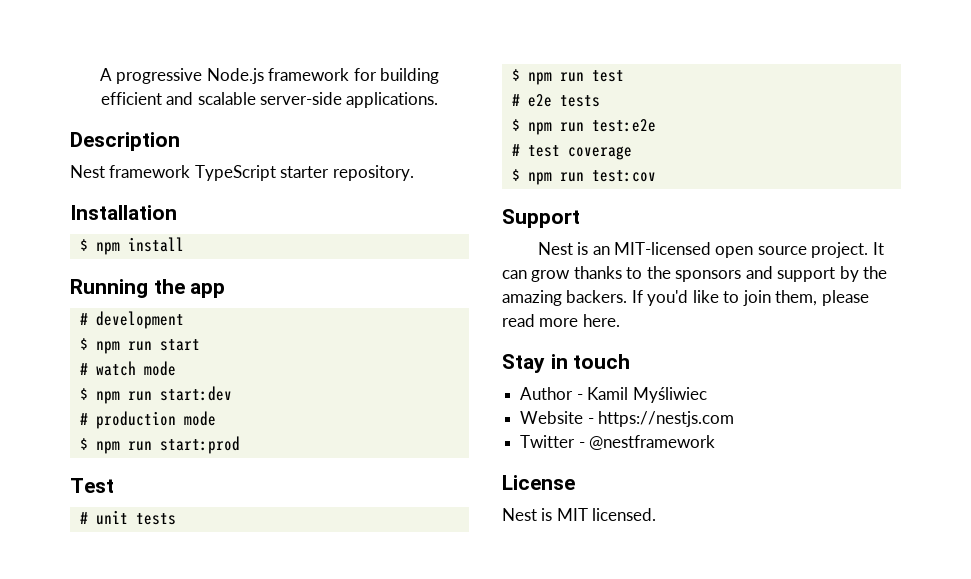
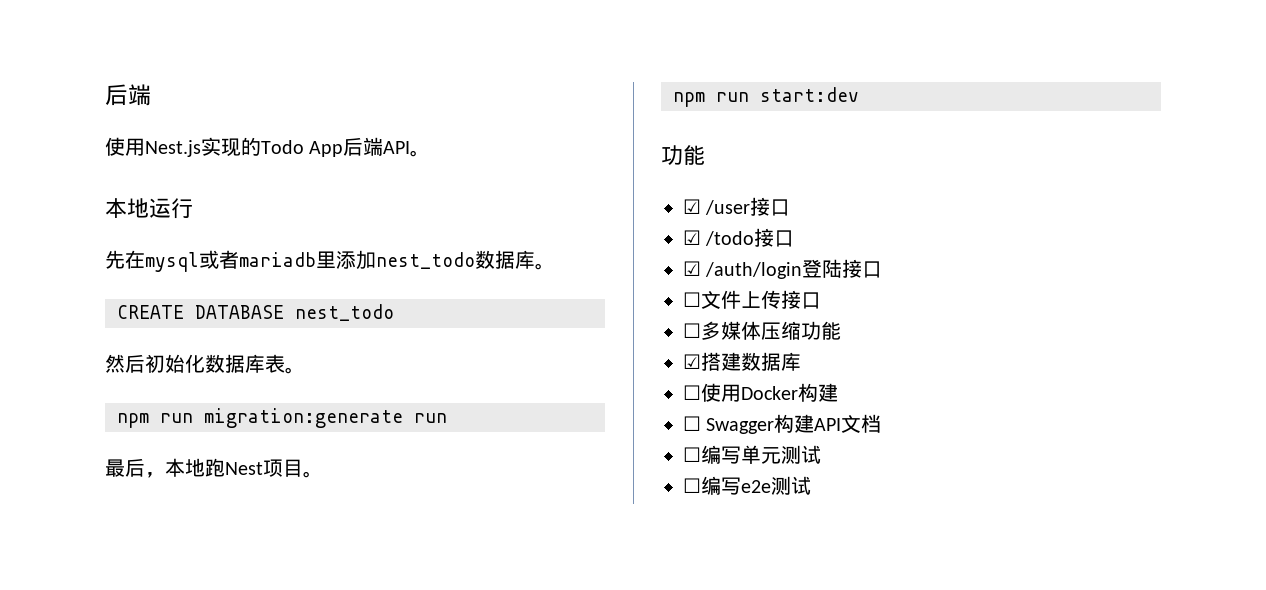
[99,68,440,84] [100,92,439,108] [70,132,180,151] [70,165,414,181] [70,205,177,220] [79,237,184,255] [70,279,226,298] [79,311,184,329] [79,338,200,354] [79,361,176,376] [79,386,232,404] [79,411,216,429] [79,436,240,454] [70,478,114,493] [79,510,176,525] [511,69,624,85] [511,94,600,107] [511,119,656,135] [511,144,632,160] [511,169,656,185] [502,209,580,228] [537,242,884,258] [502,266,888,282] [502,290,869,306] [502,314,620,327] [502,354,631,373] [520,387,707,403] [520,411,735,427] [520,435,716,450] [502,475,575,490] [502,508,657,521] A progressive Node.js framework for building efficient and scalable server-side applications. // Description // Nest framework TypeScript starter repository. // Installation // $ npm install // Running the app // # development // $ npm run start // # watch mode // $ npm run start:dev // # production mode // $ npm run start:prod // Test // # unit tests // $ npm run test // # e2e tests // $ npm run test:e2e // # test coverage // $ npm run test:cov // Support // Nest is an MIT-licensed open source project. It can grow thanks to the sponsors and support by the amazing backers. If you'd like to join them, please read more here. // Stay in touch // Author - Kamil Myśliwiec // Website - https://nestjs.com // Twitter - @nestframework // License // Nest is MIT licensed. -> [105,84,151,106] [105,137,431,157] [105,198,193,219] [105,250,555,272] [117,304,394,321] [105,354,305,374] [117,408,447,428] [105,458,323,478] [673,87,859,107] [661,145,705,165] [683,197,791,216] [683,228,795,247] [683,259,883,279] [683,290,821,309] [683,321,841,340] [683,352,801,371] [683,383,838,402] [683,414,882,434] [683,445,821,464] [683,476,811,495] 后端 // 使用Nest.js实现的Todo App后端API。 // 本地运行 // 先在mysql或者mariadb里添加nest_todo数据库。 // CREATE DATABASE nest_todo // 然后初始化数据库表。 // npm run migration:generate run // 最后，本地跑Nest项目。 // npm run start:dev // 功能 // ☑ /user接口 // ☑ /todo接口 // ☑ /auth/login登陆接口 // ☐文件上传接口 // ☐多媒体压缩功能 // ☑搭建数据库 // ☐使用Docker构建 // ☐ Swagger构建API文档 // ☐编写单元测试 // ☐编写e2e测试

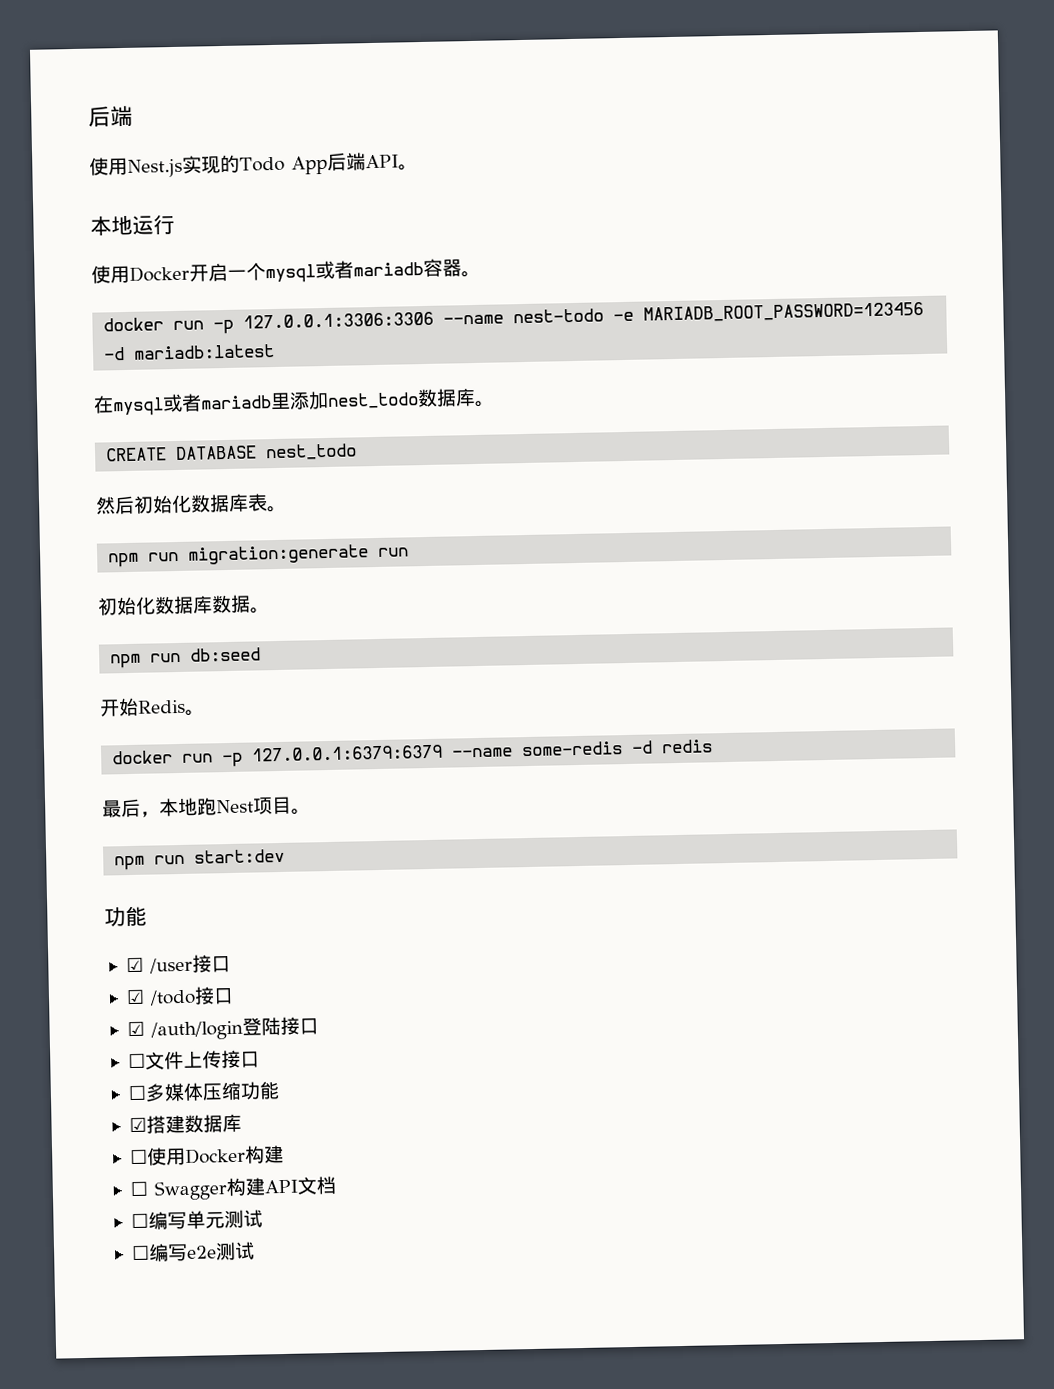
[105,250,125,269] 先 -> [91,258,481,284] [103,301,925,335] [103,343,276,361] 使用Docker开启一个mysql或者mariadb容器。 // docker run -p 127.0.0.1:3306:3306 --name nest-todo -e MARIADB_ROOT_PASSWORD=123456 -d mariadb:latest //
(447, 418) none -> [97,594,270,616] [110,647,262,669] [100,697,205,717] [112,739,714,768] // 初始化数据库数据。 // npm run db:seed // 开始Redis。 // docker run -p 127.0.0.1:6379:6379 --name some-redis -d redis

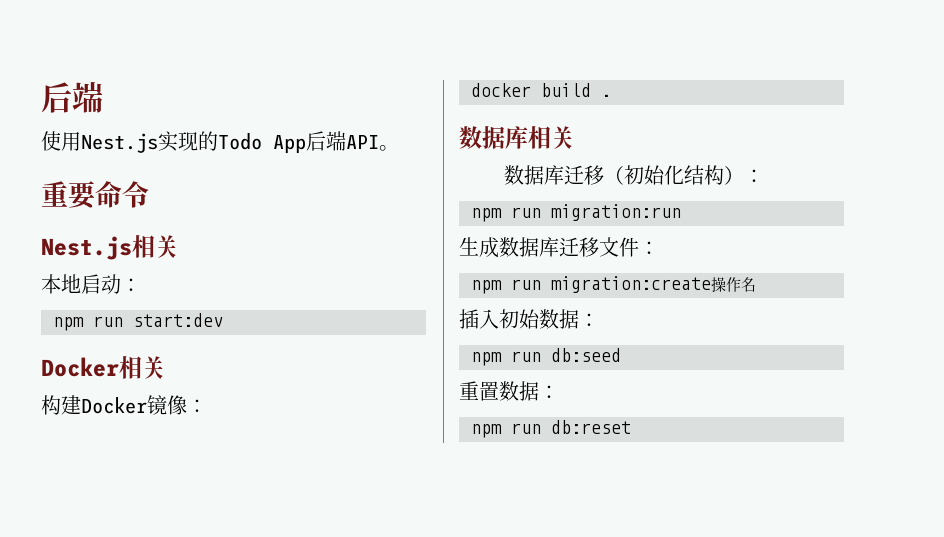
[90,214,175,236] [91,258,481,284] [103,301,925,335] [103,343,276,361] [93,387,495,417] [105,443,358,462] [95,493,287,515] [108,544,410,568] [97,594,270,616] [110,647,262,669] [100,697,205,717] [112,739,714,768] [102,796,311,818] [114,848,286,871] [104,905,147,927] [125,954,231,974] [125,986,234,1006] [126,1016,319,1041] [127,1049,260,1070] [127,1081,280,1102] [128,1113,242,1134] [129,1144,284,1166] [129,1175,336,1201] [130,1209,263,1230] [130,1241,255,1262] 本地运行 // 使用Docker开启一个mysql或者mariadb容器。 // docker run -p 127.0.0.1:3306:3306 --name nest-todo -e MARIADB_ROOT_PASSWORD=123456 -d mariadb:latest // 在mysql或者mariadb里添加nest_todo数据库。 // CREATE DATABASE nest_todo // 然后初始化数据库表。 // npm run migration:generate run // 初始化数据库数据。 // npm run db:seed // 开始Redis。 // docker run -p 127.0.0.1:6379:6379 --name some-redis -d redis // 最后，本地跑Nest项目。 // npm run start:dev // 功能 // ☑ /user接口 // ☑ /todo接口 // ☑ /auth/login登陆接口 // ☐文件上传接口 // ☐多媒体压缩功能 // ☑搭建数据库 // ☐使用Docker构建 // ☐ Swagger构建API文档 // ☐编写单元测试 // ☐编写e2e测试 -> [41,181,149,209] [41,235,178,260] [41,274,141,294] [53,313,223,331] [41,356,165,379] [41,395,207,415] [471,83,611,97] [459,126,574,149] [504,165,765,185] [471,204,681,222] [459,237,659,258] [471,276,756,294] [459,309,599,329] [471,348,621,366] [459,381,559,401] [471,420,631,438] 重要命令 // Nest.js相关 // 本地启动： // npm run start:dev // Docker相关 // 构建Docker镜像： // docker build . // 数据库相关 // 数据库迁移（初始化结构）： // npm run migration:run // 生成数据库迁移文件： // npm run migration:create操作名 // 插入初始数据： // npm run db:seed // 重置数据： // npm run db:reset

